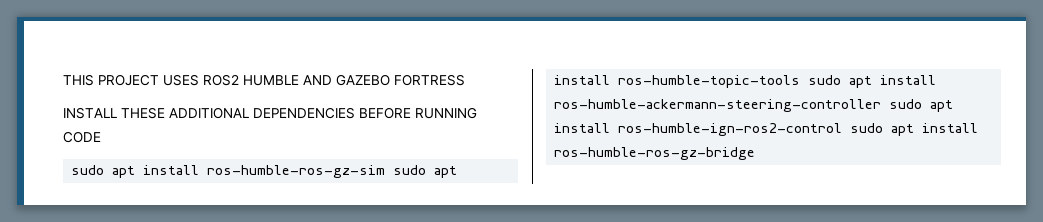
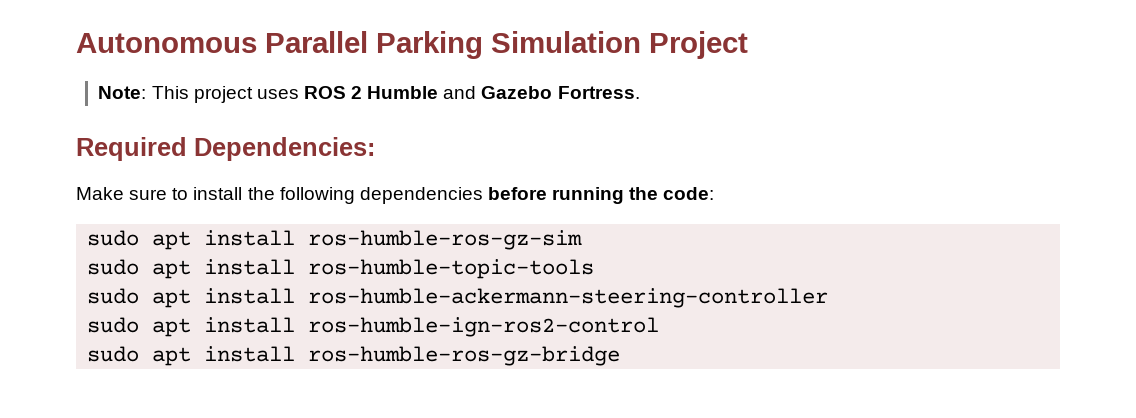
[63,74,465,86] [63,107,477,119] [63,131,101,143] THIS PROJECT USES ROS2 HUMBLE AND GAZEBO FORTRESS // INSTALL THESE ADDITIONAL DEPENDENCIES BEFORE RUNNING CODE -> [76,31,748,59] [98,86,640,103] [76,137,375,161] [76,187,715,204] Autonomous Parallel Parking Simulation Project // Note: This project uses ROS 2 Humble and Gazebo Fortress. // Required Dependencies: // Make sure to install the following dependencies before running the code:
(386, 171) none -> (583, 240) //
(801, 81) none -> (595, 269) //
(882, 105) none -> (829, 298) //
(843, 129) none -> (660, 327) //

